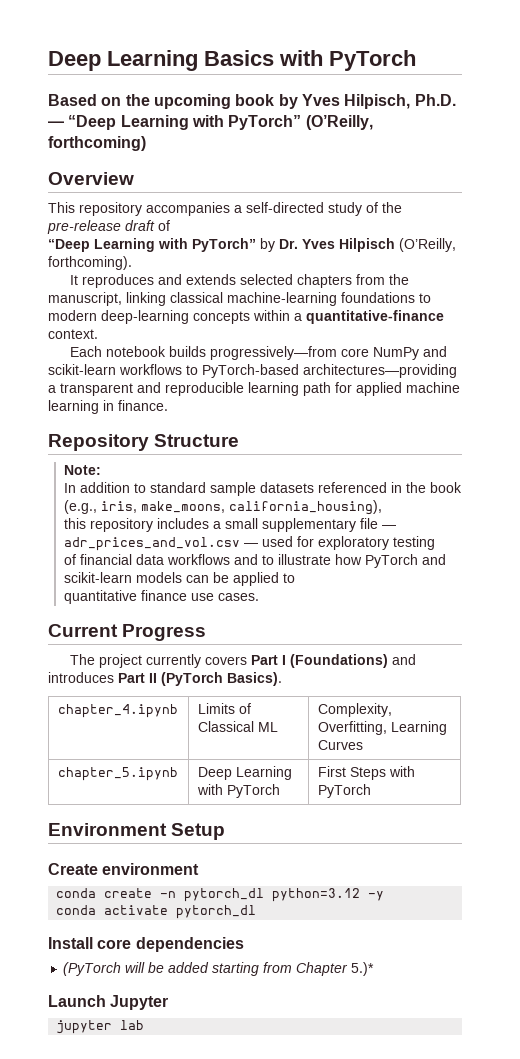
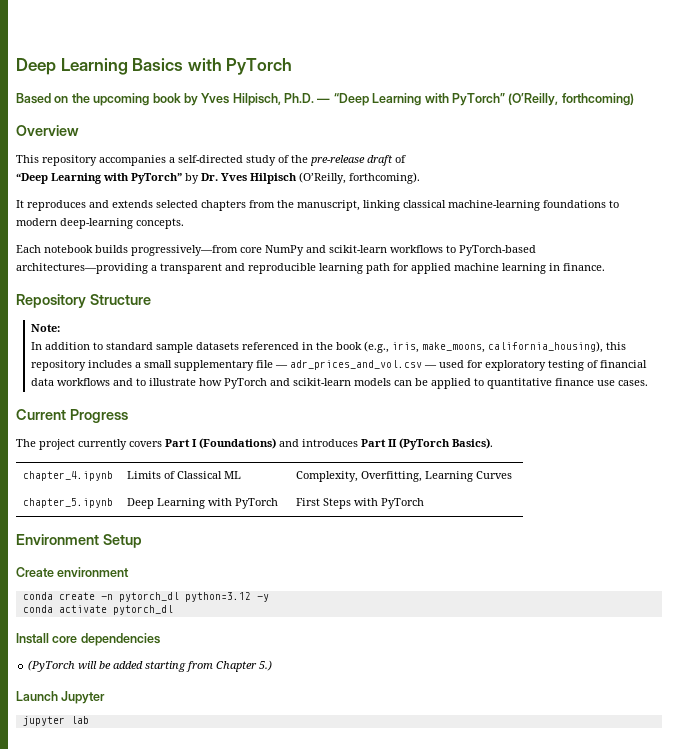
[193,310,444,324] [48,329,98,339] concepts within a quantitative-finance context. -> [136,218,184,229] concepts.
(383, 507) // -> (603, 347) none
(436, 543) // -> (584, 365) none
(296, 578) // -> (484, 382) none
[351,962,375,976] 5.)* -> [259,660,273,671] 5.)

